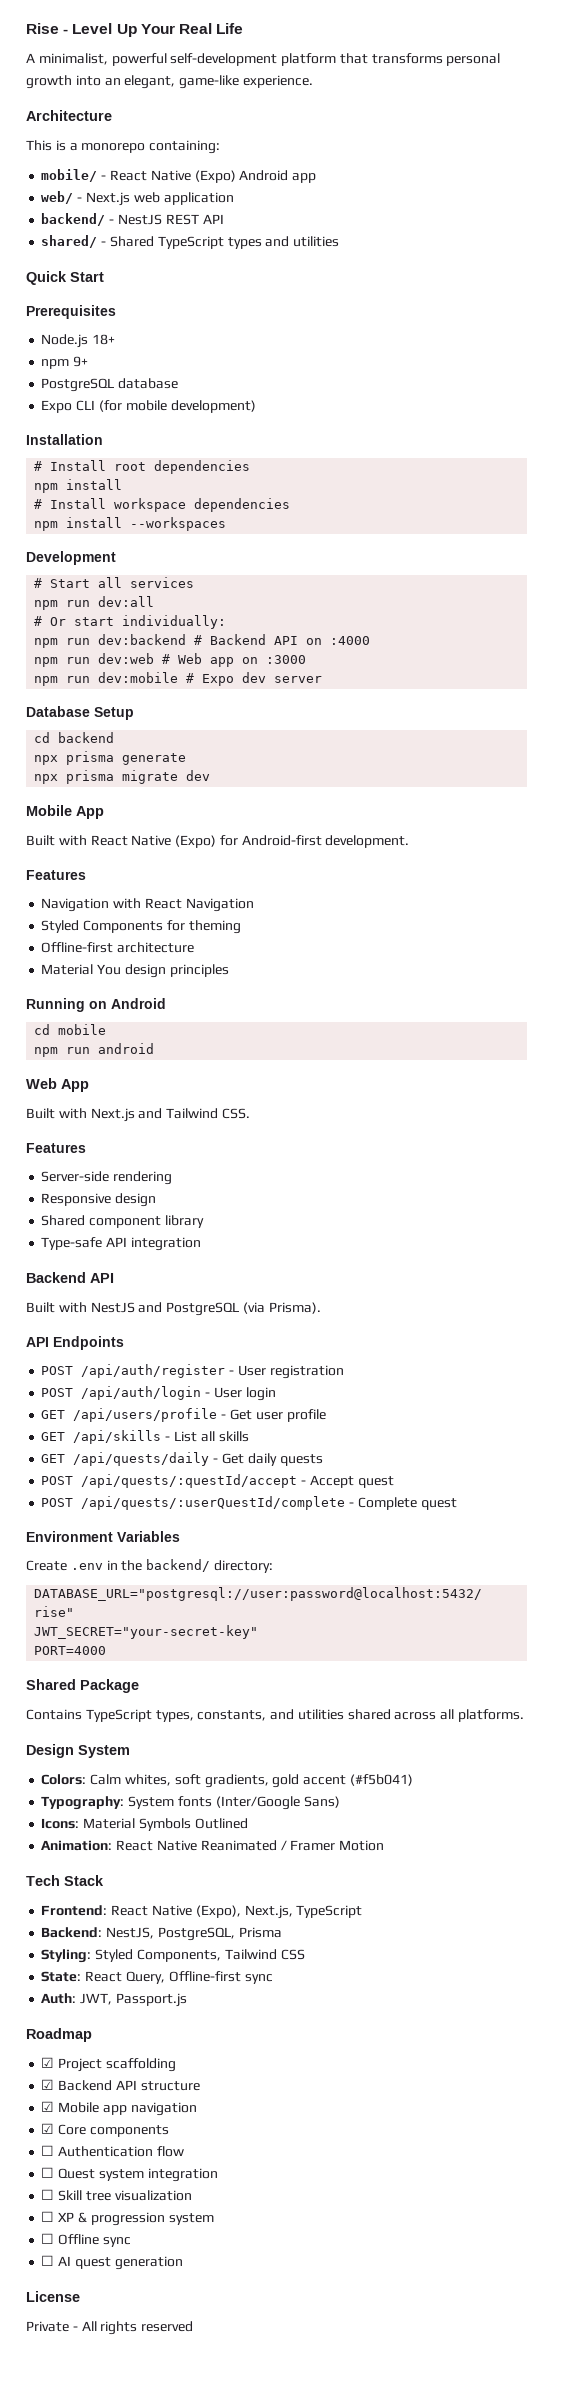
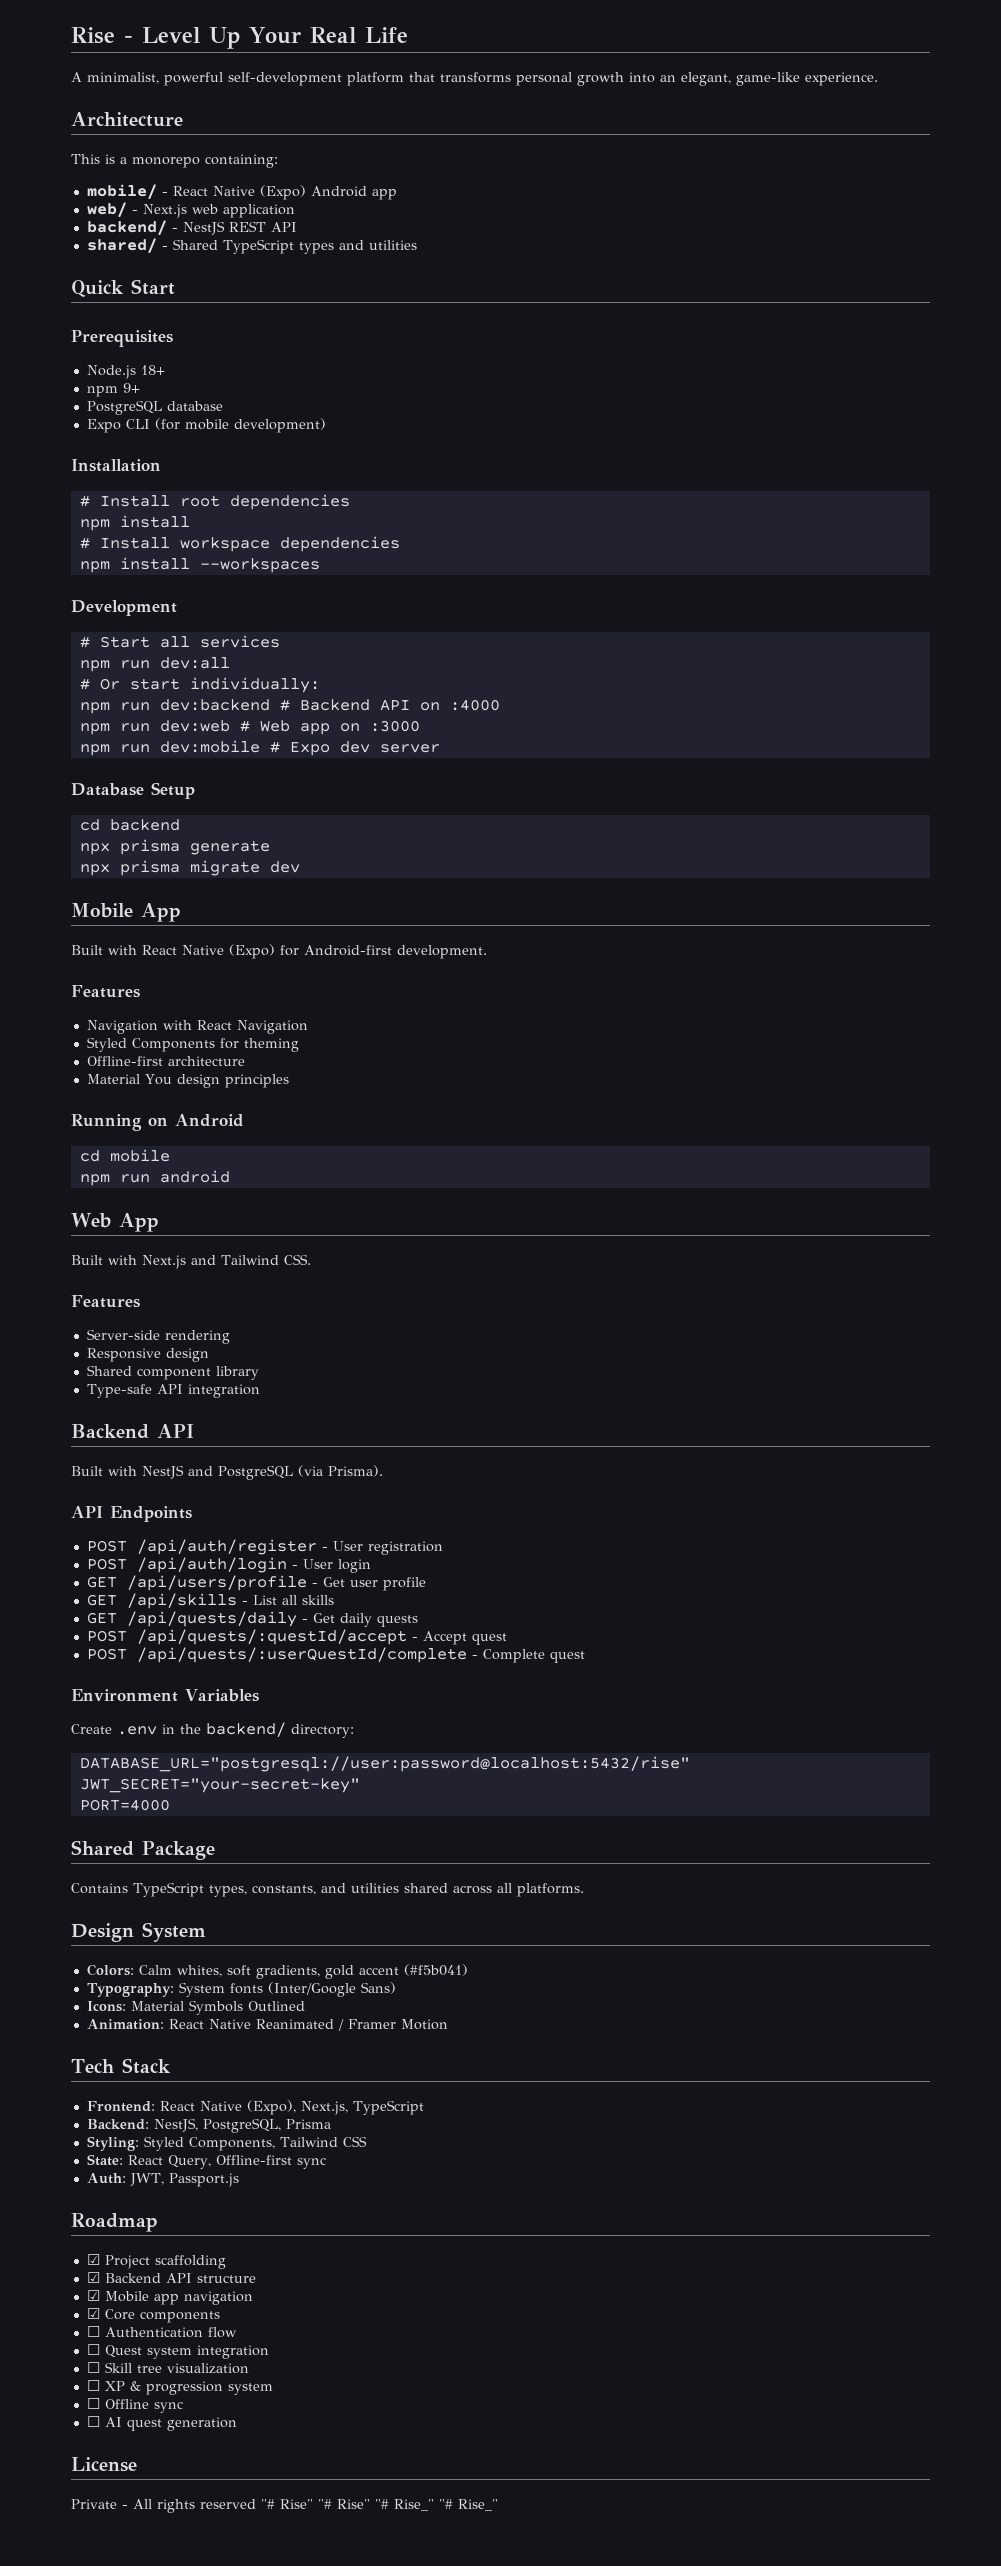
(194, 2326) none -> [261,2499,498,2511] "# Rise" "# Rise" "# Rise_" "# Rise_"

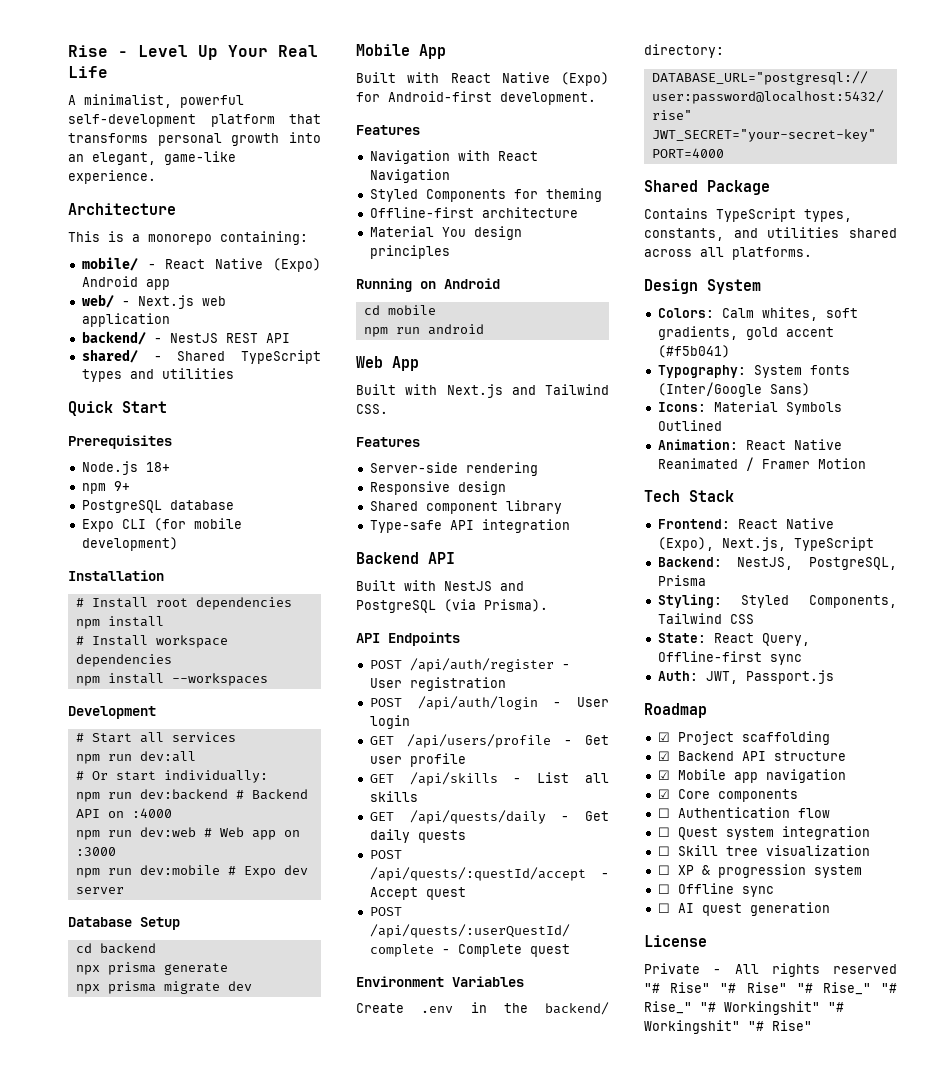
(498, 2505) none -> [700,1001,844,1015] [644,1020,812,1034] "# Workingshit" "# Workingshit" "# Rise"

